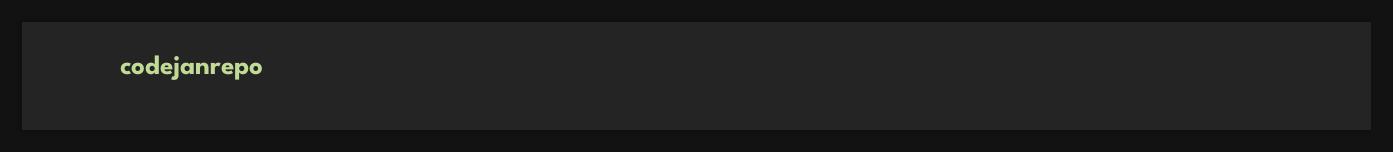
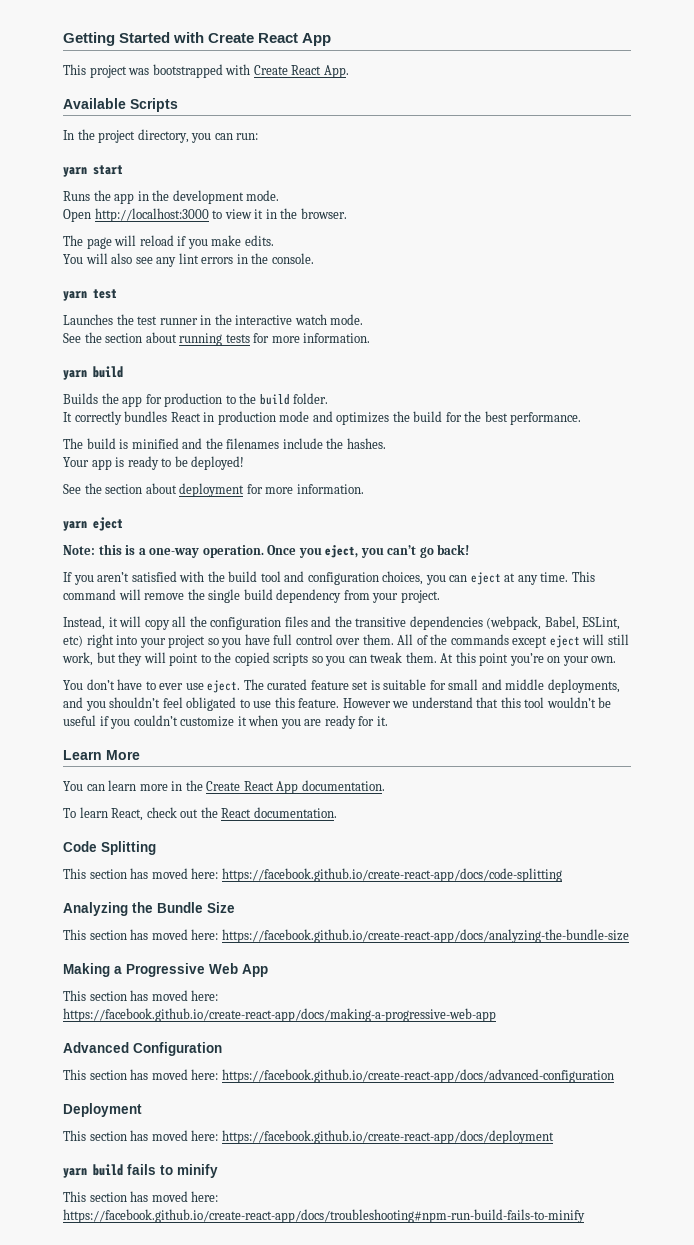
[120,55,263,80] codejanrepo -> [63,32,332,46] [63,64,349,78] [63,98,178,112] [63,129,259,143] [63,165,123,177] [63,190,280,204] [63,208,347,222] [63,235,274,249] [63,253,314,267] [63,289,117,301] [63,314,364,325] [63,332,371,346] [63,366,123,380] [63,393,329,407] [63,411,582,425] [63,438,386,449] [63,456,245,470] [63,483,364,497] [63,517,123,531] [63,544,470,558] [63,571,595,585] [63,589,440,603] [63,616,621,630] [63,634,629,648] [62,652,617,666] [63,679,620,693] [63,697,612,711] [63,715,388,729] [63,750,140,760] [63,780,385,794] [63,807,337,821] [63,841,156,855] [63,868,562,882] [63,902,235,916] [63,929,629,943] [63,963,268,977] [63,990,219,1001] [63,1008,496,1022] [63,1042,222,1056] [63,1069,614,1083] [63,1103,142,1117] [63,1130,554,1144] [63,1164,218,1178] [63,1191,219,1202] [63,1209,585,1223] Getting Started with Create React App // This project was bootstrapped with Create React App. // Available Scripts // In the project directory, you can run: // yarn start // Runs the app in the development mode. // Open http://localhost:3000 to view it in the browser. // The page will reload if you make edits. // You will also see any lint errors in the console. // yarn test // Launches the test runner in the interactive watch mode. // See the section about running tests for more information. // yarn build // Builds the app for production to the build folder. // It correctly bundles React in production mode and optimizes the build for the best performance. // The build is minified and the filenames include the hashes. // Your app is ready to be deployed! // See the section about deployment for more information. // yarn eject // Note: this is a one-way operation. Once you eject, you can’t go back! // If you aren’t satisfied with the build tool and configuration choices, you can eject at any time. This command will remove the single build dependency from your project. // Instead, it will copy all the configuration files and the transitive dependencies (webpack, Babel, ESLint, etc) right into your project so you have full control over them. All of the commands except eject will still work, but they will point to the copied scripts so you can tweak them. At this point you’re on your own. // You don’t have to ever use eject. The curated feature set is suitable for small and middle deployments, and you shouldn’t feel obligated to use this feature. However we understand that this tool wouldn’t be useful if you couldn’t customize it when you are ready for it. // Learn More // You can learn more in the Create React App documentation. // To learn React, check out the React documentation. // Code Splitting // This section has moved here: https://facebook.github.io/create-react-app/docs/code-splitting // Analyzing the Bundle Size // This section has moved here: https://facebook.github.io/create-react-app/docs/analyzing-the-bundle-size // Making a Progressive Web App // This section has moved here: https://facebook.github.io/create-react-app/docs/making-a-progressive-web-app // Advanced Configuration // This section has moved here: https://facebook.github.io/create-react-app/docs/advanced-configuration // Deployment // This section has moved here: https://facebook.github.io/create-react-app/docs/deployment // yarn build fails to minify // This section has moved here: https://facebook.github.io/create-react-app/docs/troubleshooting#npm-run-build-fails-to-minify

